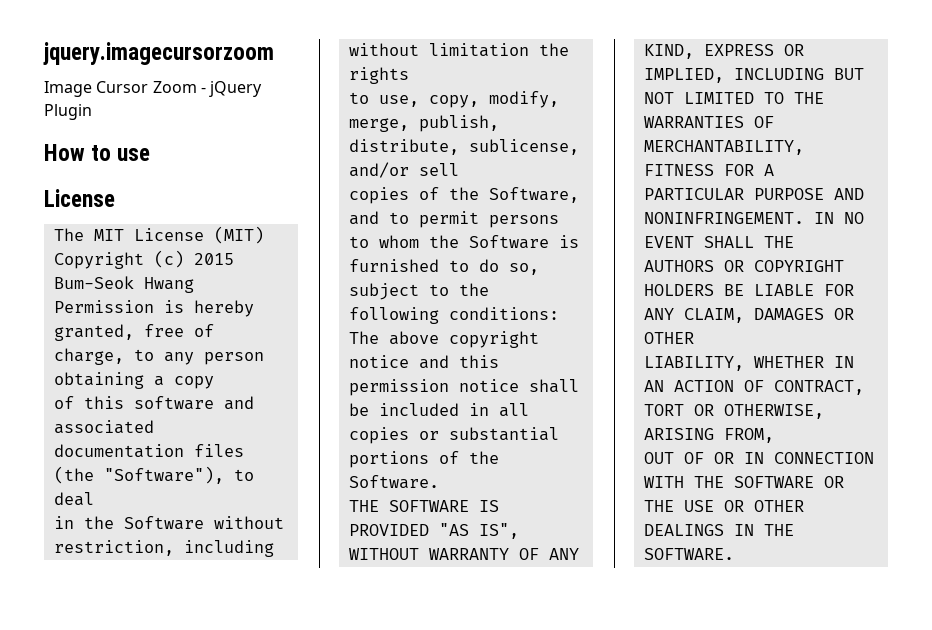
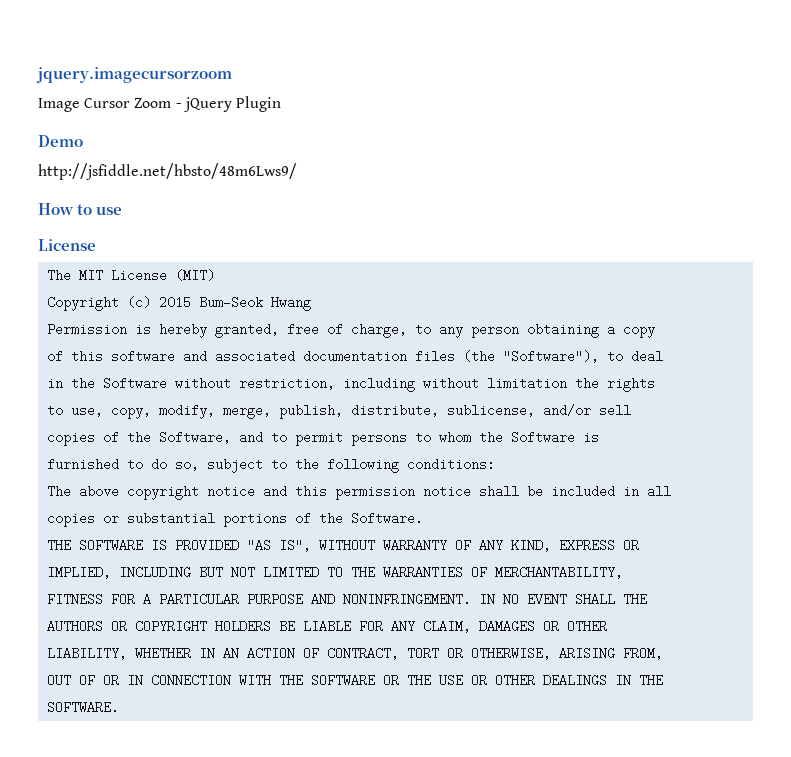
(92, 112) none -> [38,135,83,147] [38,163,297,180] // Demo // http://jsfiddle.net/hbsto/48m6Lws9/

